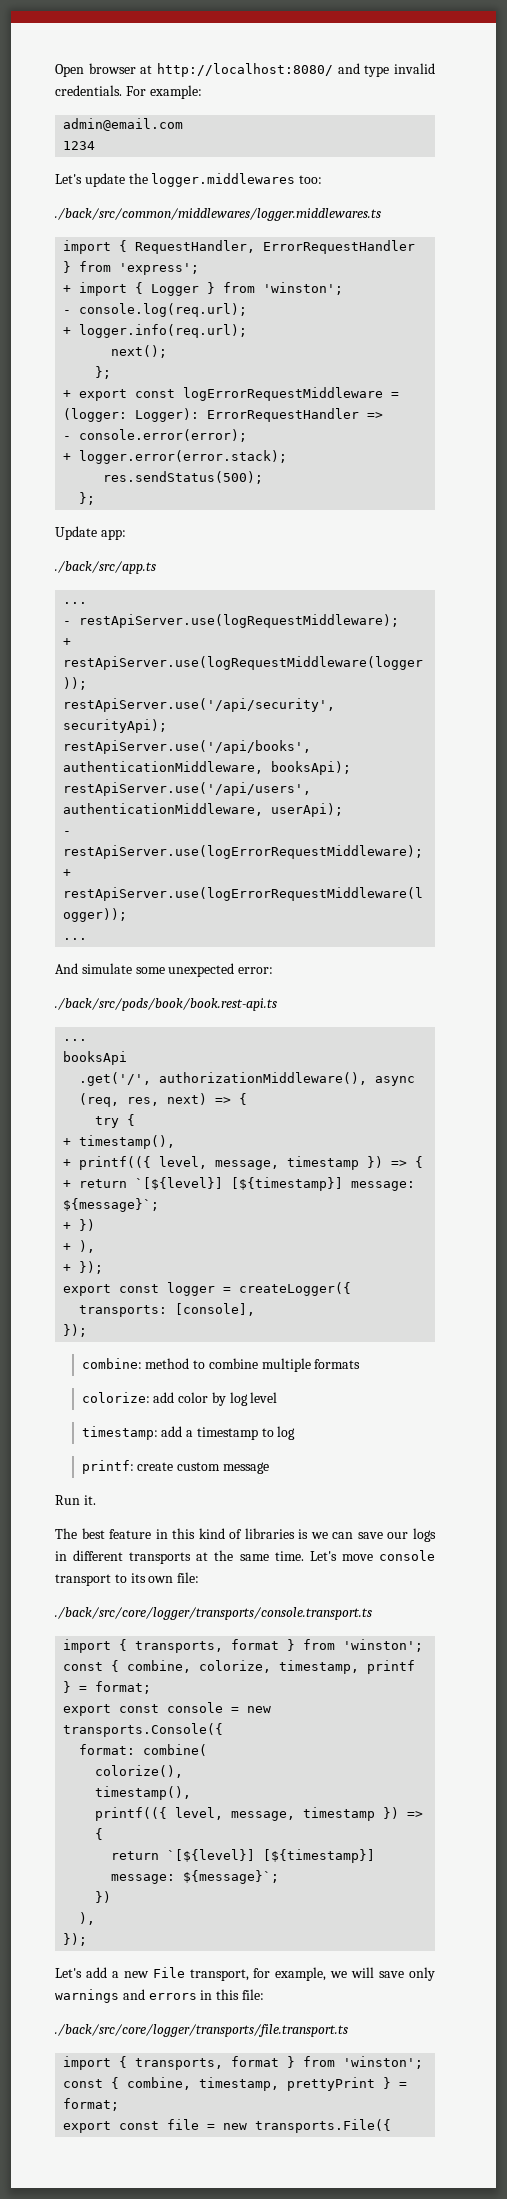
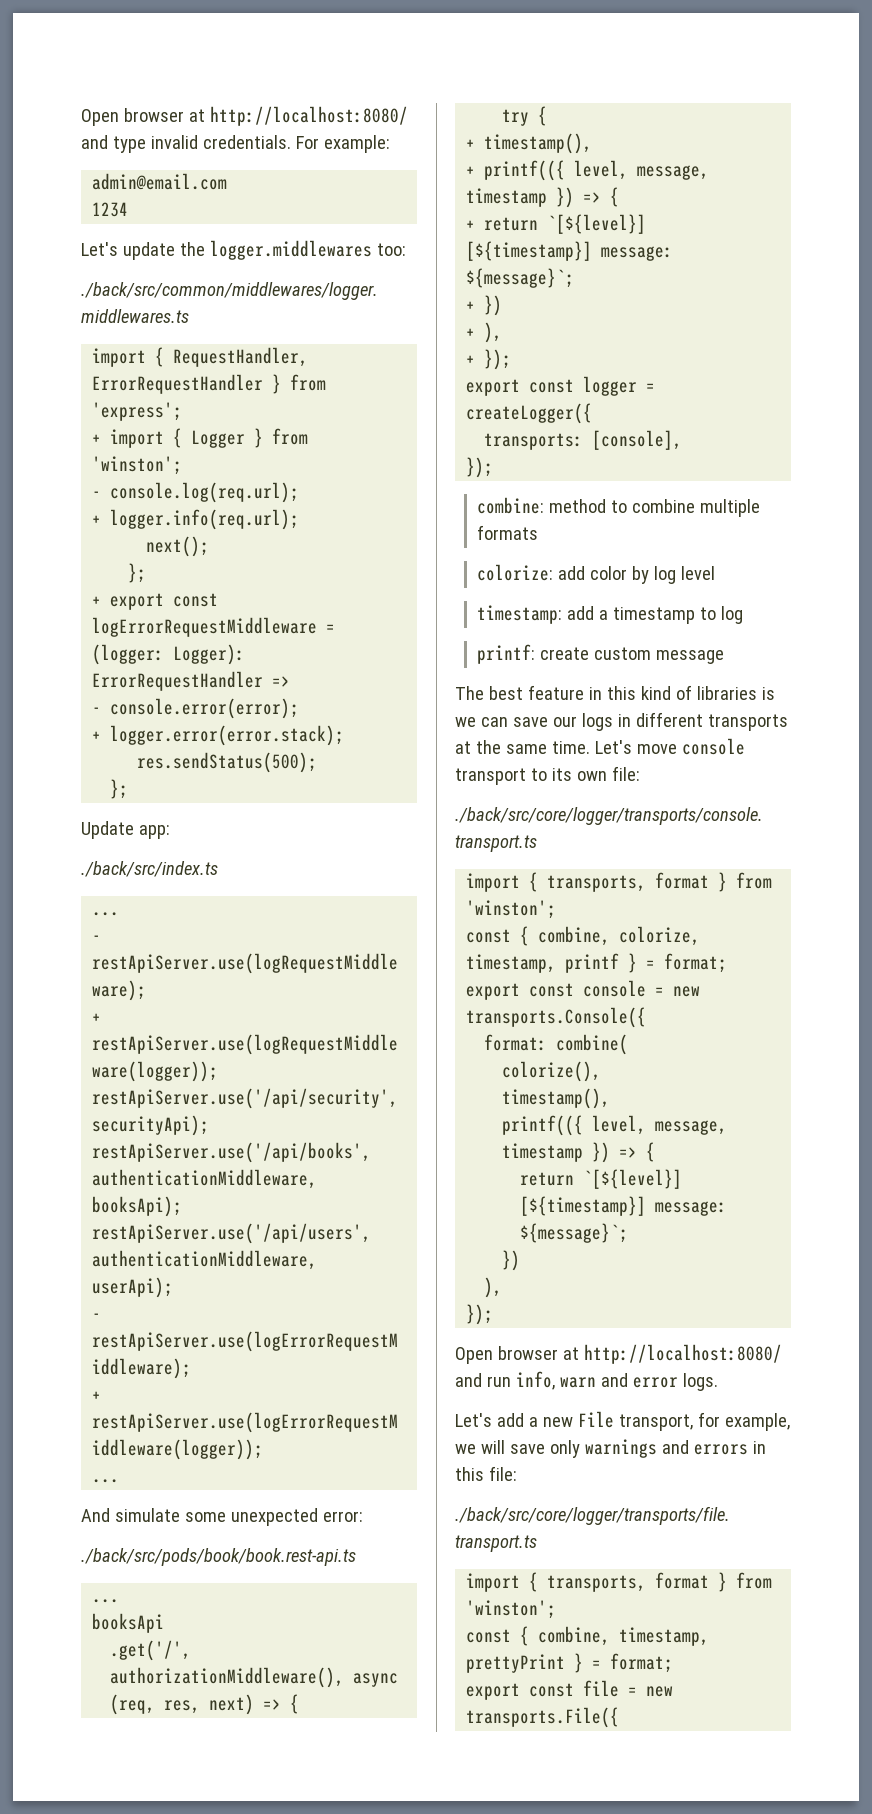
[55,561,156,574] ./back/src/app.ts -> [81,861,218,877] ./back/src/index.ts
[55,1495,96,1505] // Run it. -> (724, 657) none
(88, 1939) none -> [455,1344,782,1364] [455,1371,718,1391] // Open browser at http://localhost:8080/ and run info, warn and error logs.

